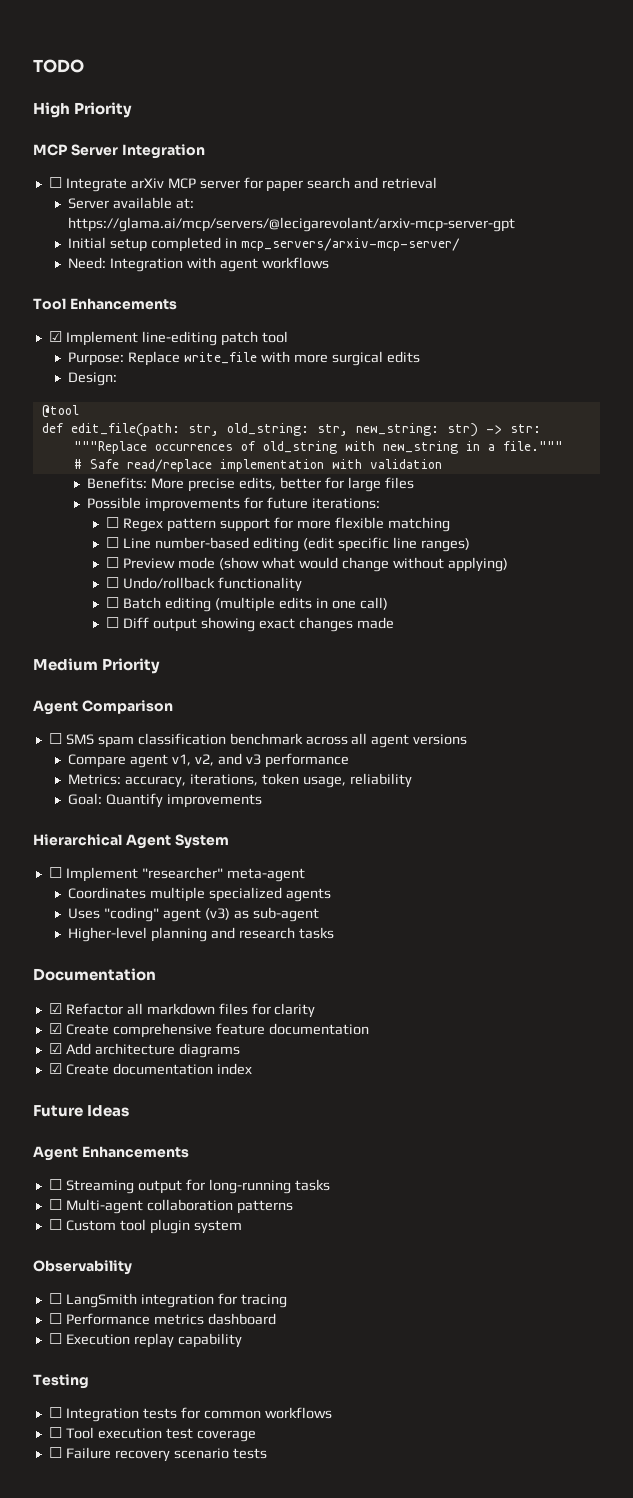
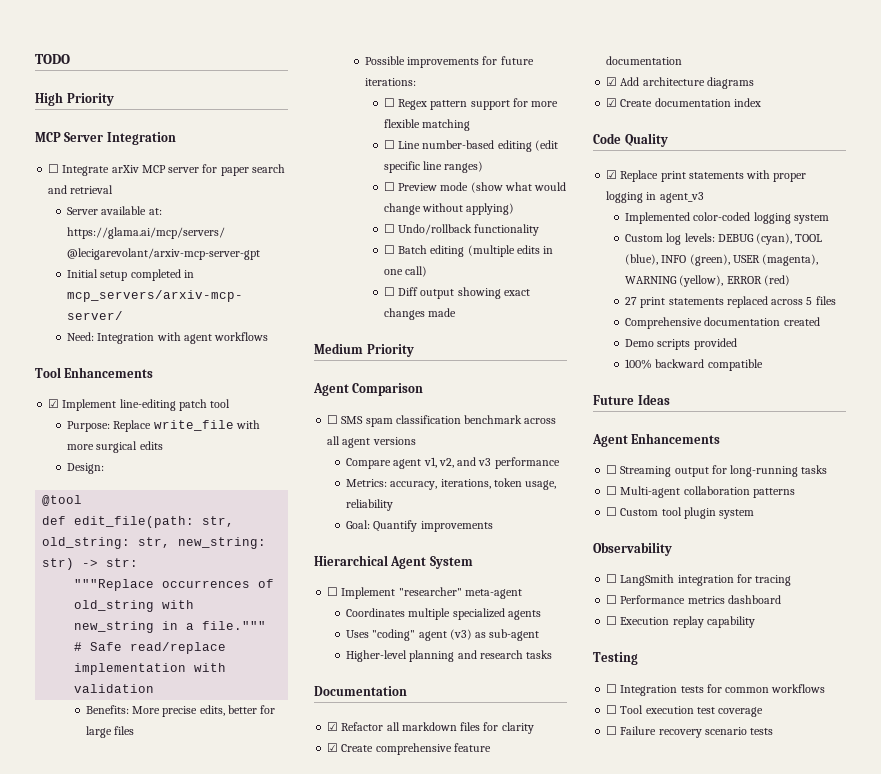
(252, 1069) none -> [593,133,668,147] [606,170,807,182] [606,191,704,203] [625,212,829,224] [625,233,823,245] [625,254,819,266] [625,275,790,287] [625,296,836,308] [625,317,820,329] [625,338,737,350] [625,359,763,371] // Code Quality // ☑ Replace print statements with proper logging in agent_v3 // Implemented color-coded logging system // Custom log levels: DEBUG (cyan), TOOL (blue), INFO (green), USER (magenta), WARNING (yellow), ERROR (red) // 27 print statements replaced across 5 files // Comprehensive documentation created // Demo scripts provided // 100% backward compatible

